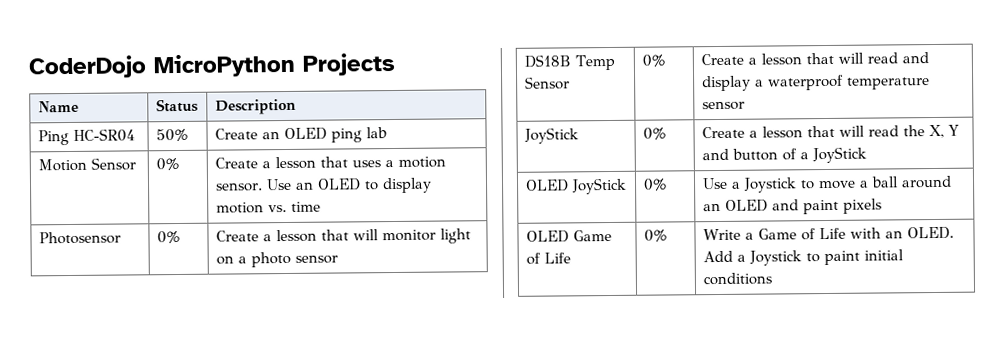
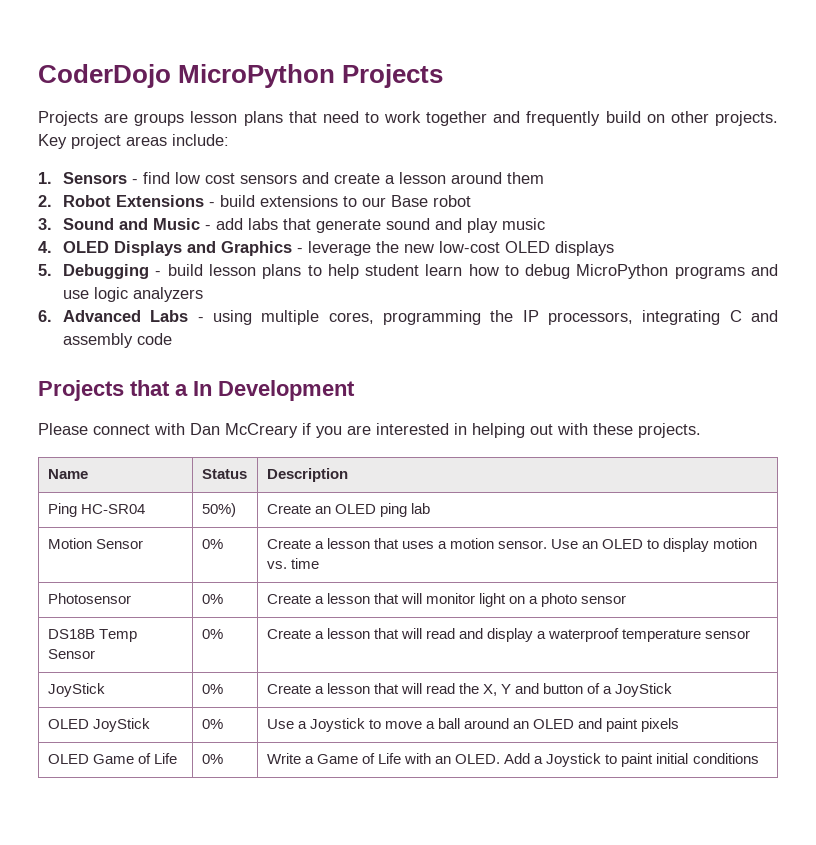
(396, 64) none -> [38,111,778,126] [38,134,229,149] [38,172,545,184] [38,195,472,207] [38,218,546,233] [38,241,615,256] [38,264,779,279] [63,287,204,302] [38,310,779,325] [63,333,173,348] [38,380,355,401] [38,423,701,438] // Projects are groups lesson plans that need to work together and frequently build on other projects. Key project areas include: // 1. Sensors - find low cost sensors and create a lesson around them // 2. Robot Extensions - build extensions to our Base robot // 3. Sound and Music - add labs that generate sound and play music // 4. OLED Displays and Graphics - leverage the new low-cost OLED displays // 5. Debugging - build lesson plans to help student learn how to debug MicroPython programs and use logic analyzers // 6. Advanced Labs - using multiple cores, programming the IP processors, integrating C and assembly code // Projects that a In Development // Please connect with Dan McCreary if you are interested in helping out with these projects.
[155,128,188,142] 50% -> [201,503,236,517] 50%)

